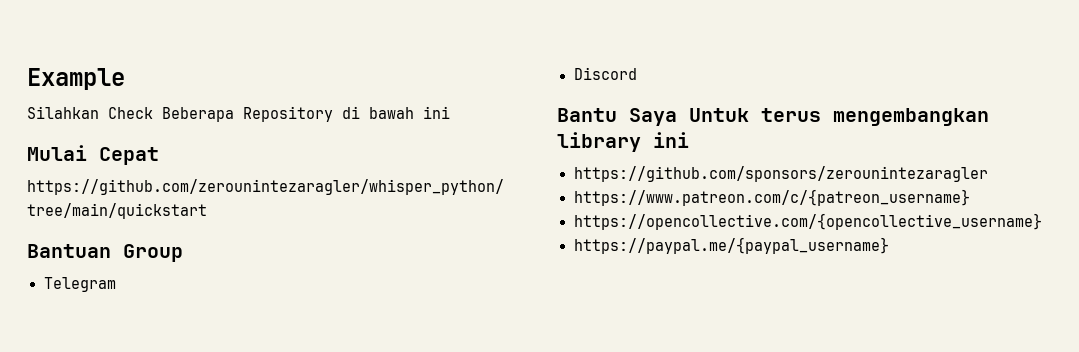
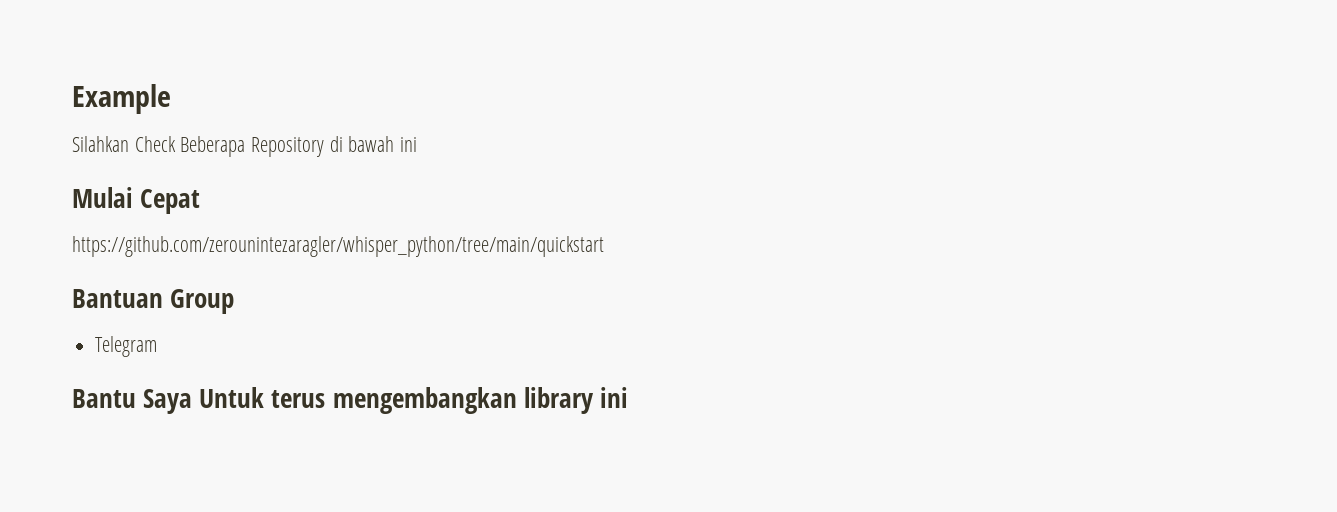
[573,67,637,80] // Discord -> (158, 346) none
[573,166,988,182] [573,189,970,206] [573,213,1042,230] [573,237,889,254] // https://github.com/sponsors/zerounintezaragler // https://www.patreon.com/c/{patreon_username} // https://opencollective.com/{opencollective_username} // https://paypal.me/{paypal_username} -> (628, 397) none

